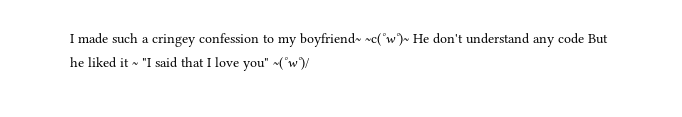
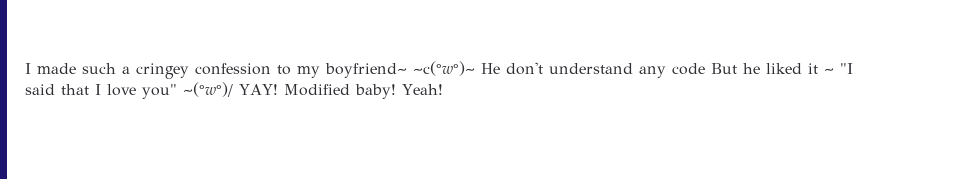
(310, 63) none -> [239,84,443,99] YAY! Modified baby! Yeah!

